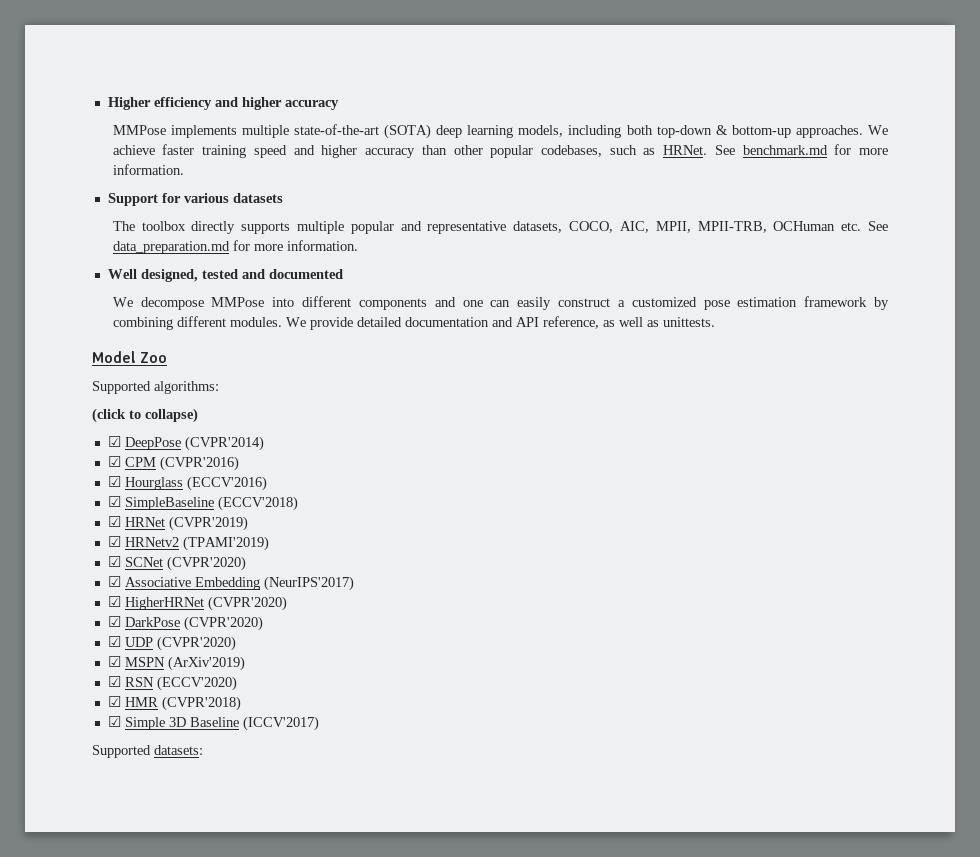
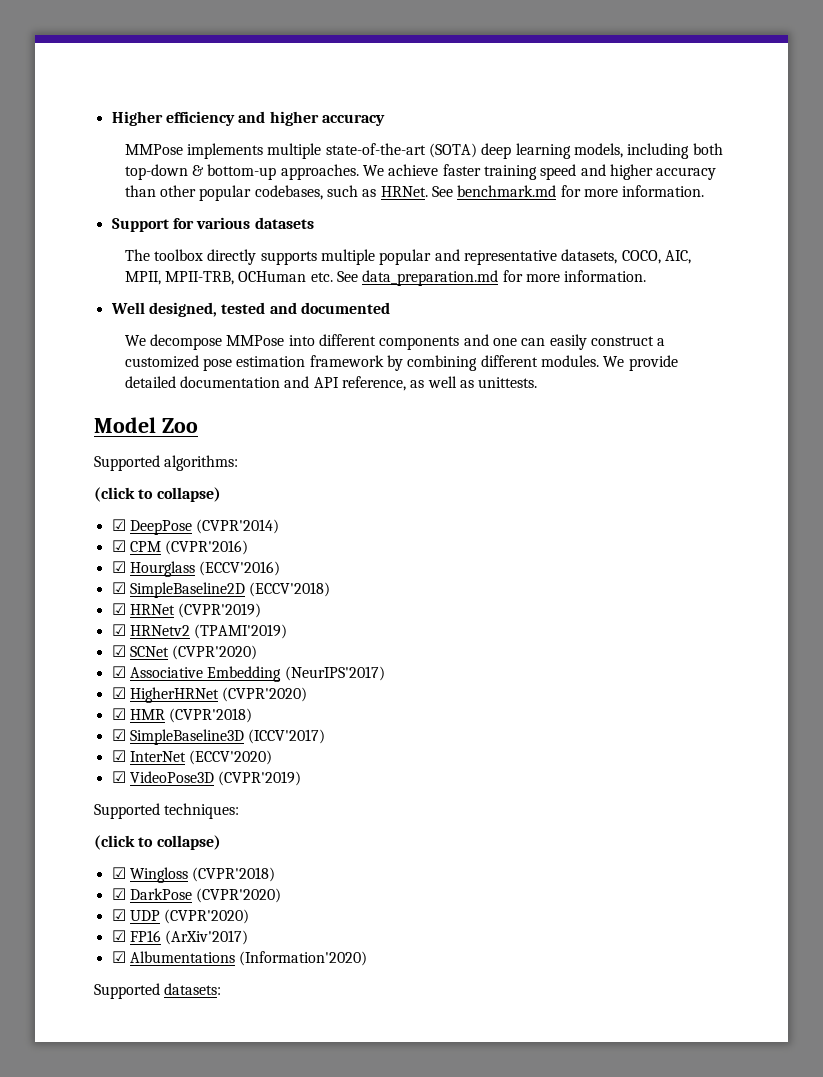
[124,497,214,510] SimpleBaseline -> [129,582,245,598] SimpleBaseline2D
(287, 603) none -> [111,708,253,723] [111,729,326,745] [111,750,273,765] [111,771,302,786] [94,803,240,819] [94,835,221,850] [111,867,276,883] // ☑ HMR (CVPR'2018) // ☑ SimpleBaseline3D (ICCV'2017) // ☑ InterNet (ECCV'2020) // ☑ VideoPose3D (CVPR'2019) // Supported techniques: // (click to collapse) // ☑ Wingloss (CVPR'2018)
[124,656,245,671] [107,676,237,691] [107,696,241,711] [107,716,319,731] MSPN (ArXiv'2019) // ☑ RSN (ECCV'2020) // ☑ HMR (CVPR'2018) // ☑ Simple 3D Baseline (ICCV'2017) -> [129,930,249,945] [111,951,368,966] FP16 (ArXiv'2017) // ☑ Albumentations (Information'2020)

